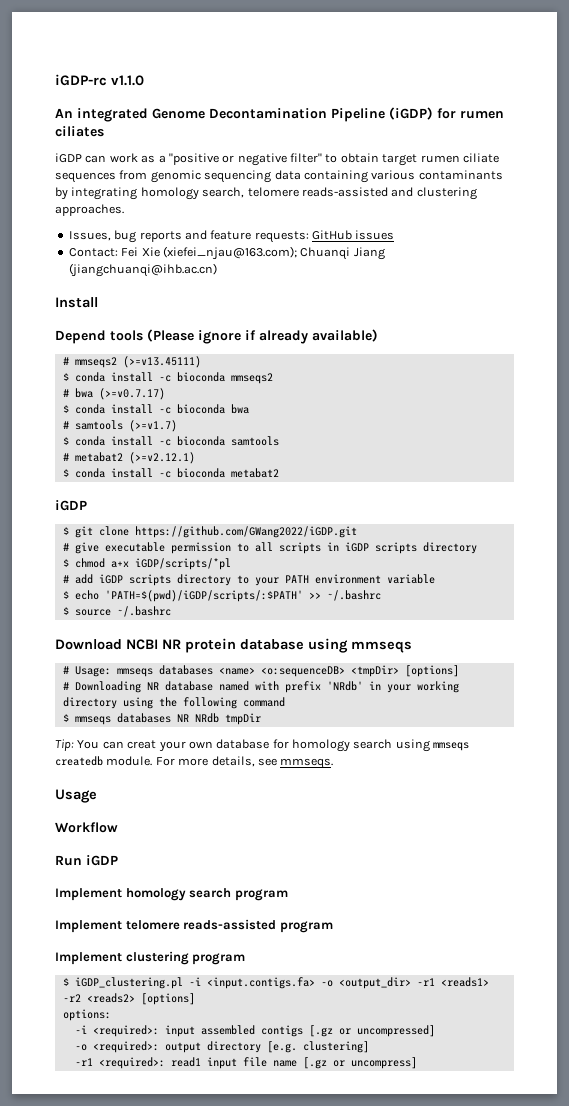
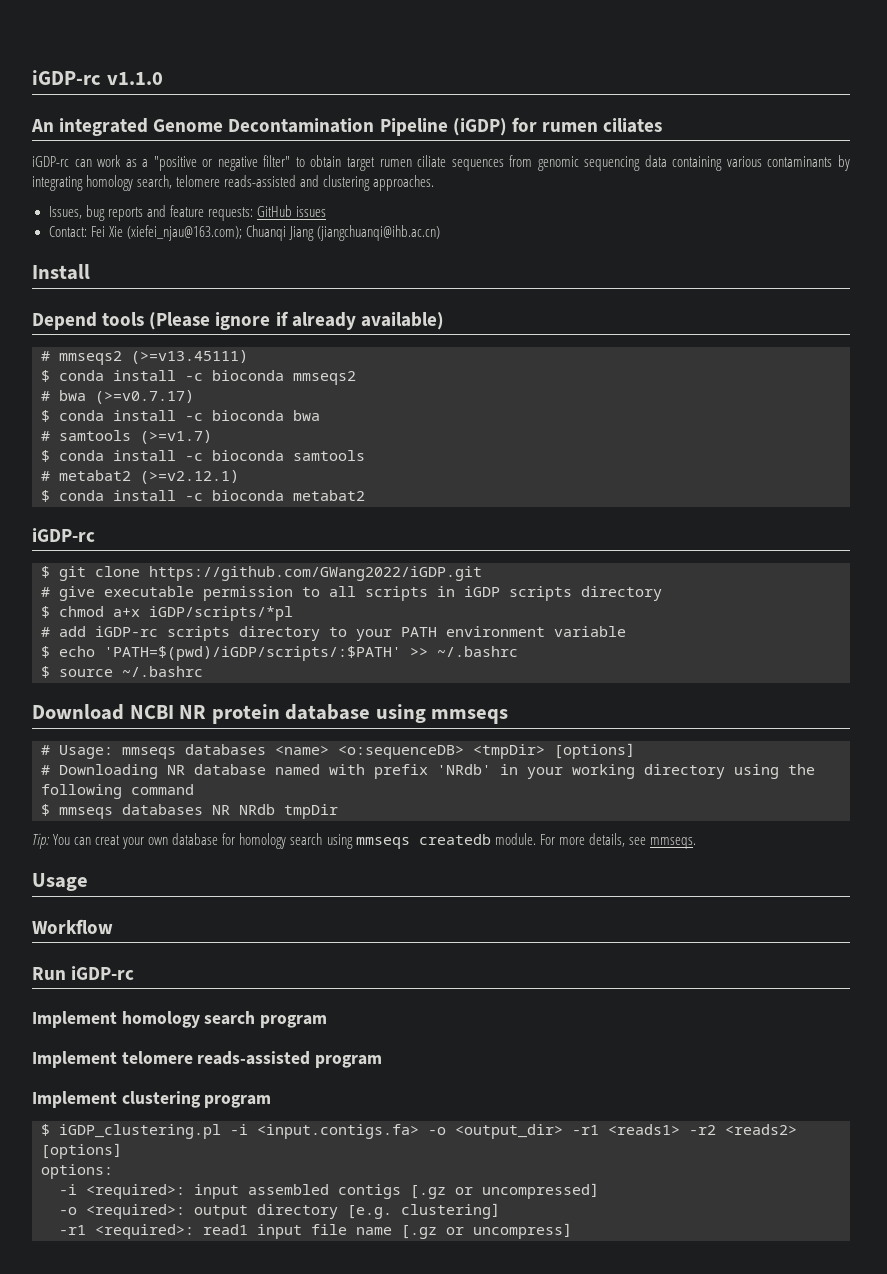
[55,153,82,163] iGDP -> [32,156,69,167] iGDP-rc
[55,500,87,511] iGDP -> [32,528,95,542] iGDP-rc
[98,574,123,584] iGDP -> [95,626,158,637] iGDP-rc
[86,855,118,866] iGDP -> [71,966,135,980] iGDP-rc

